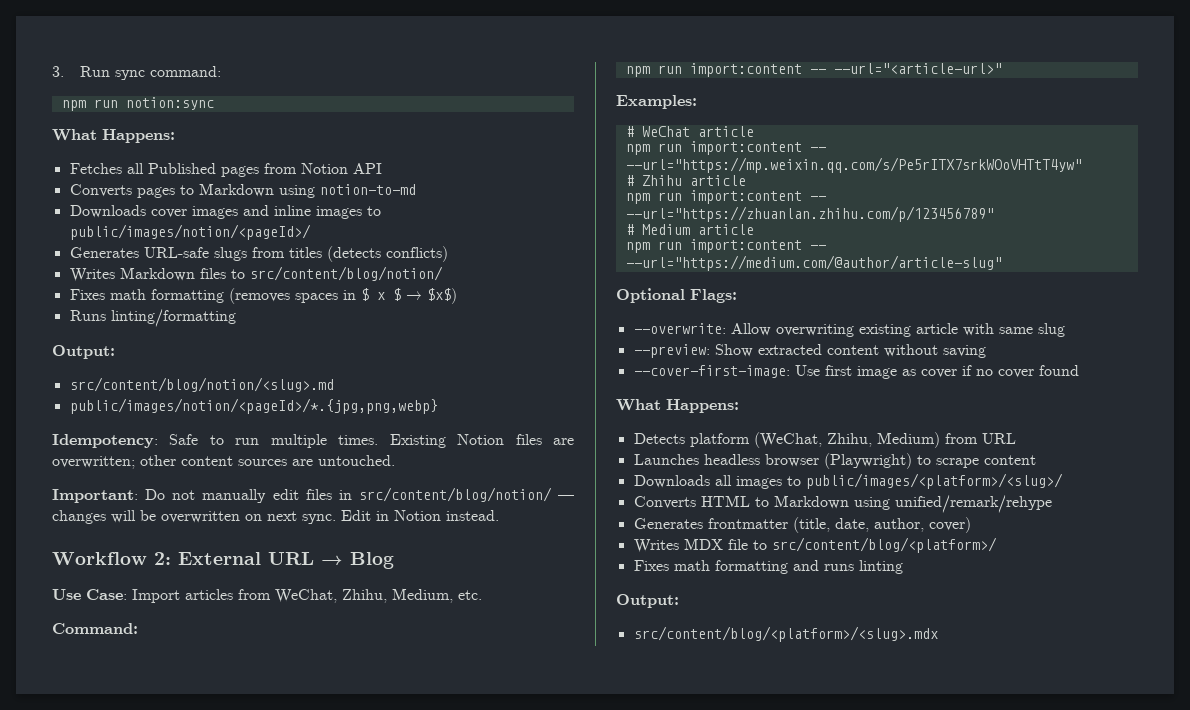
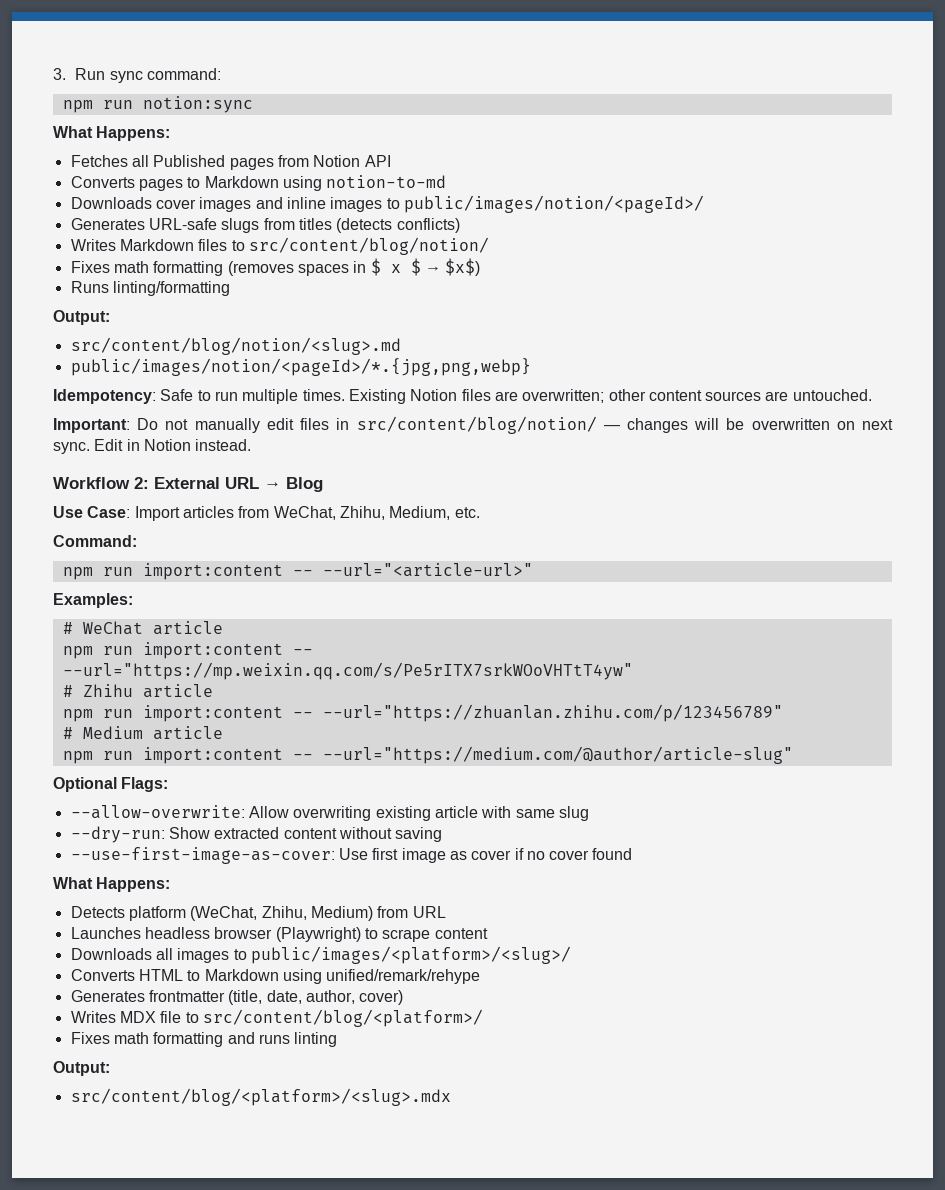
[633,323,726,334] --overwrite: -> [70,805,245,819] --allow-overwrite:
[633,344,710,358] --preview: -> [70,826,165,843] --dry-run:
[633,365,790,378] --cover-first-image: -> [70,847,335,864] --use-first-image-as-cover:

